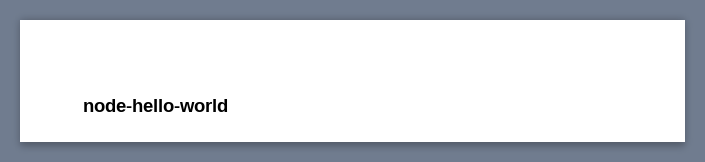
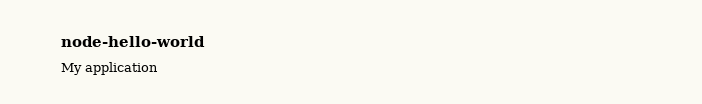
(228, 105) none -> [61,62,158,75] // My application

